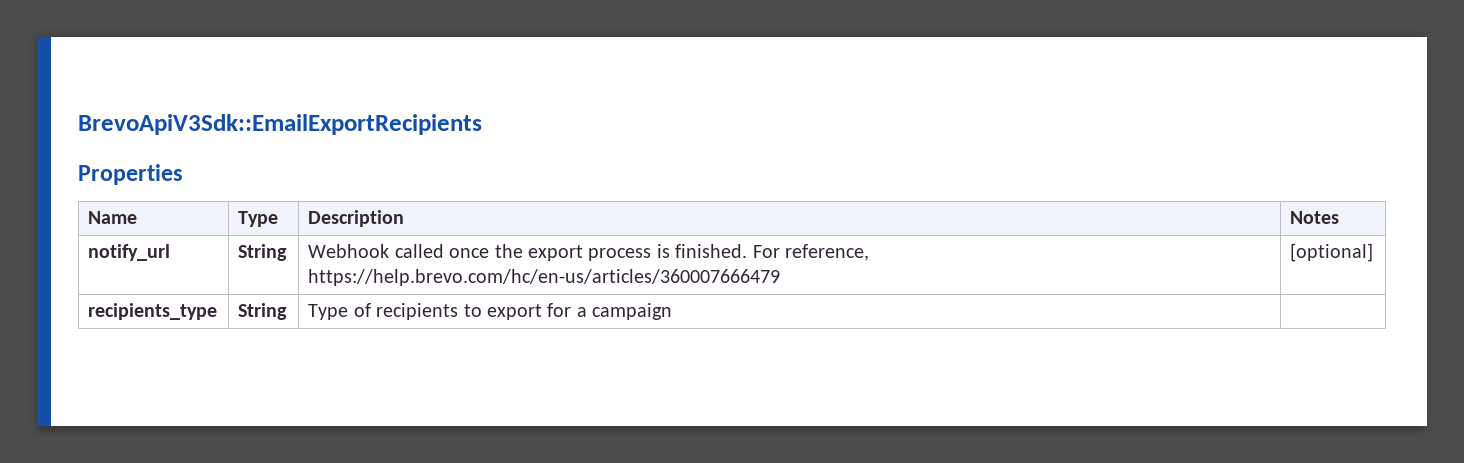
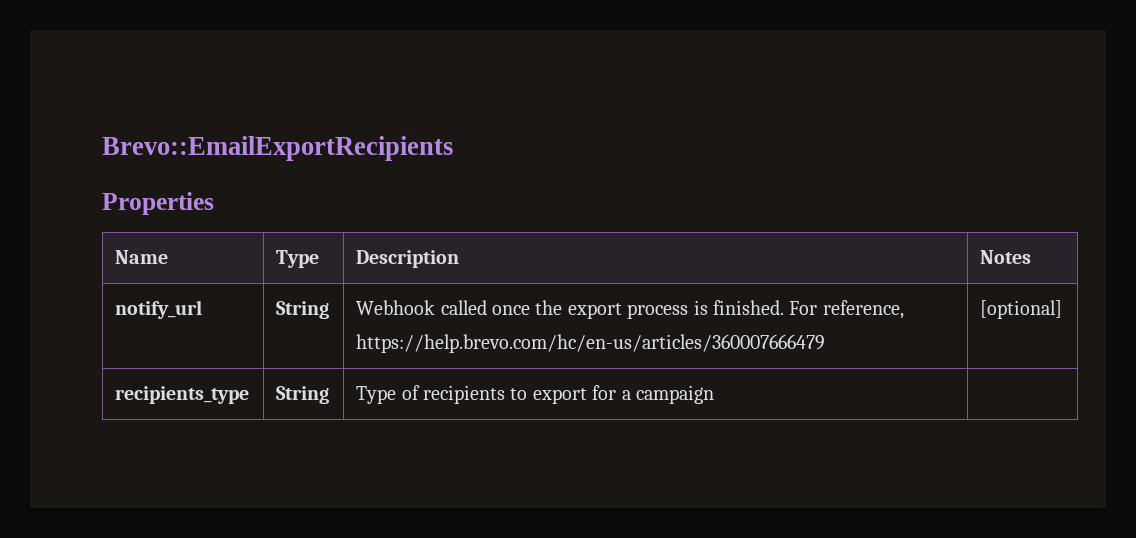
[78,114,482,135] BrevoApiV3Sdk::EmailExportRecipients -> [102,136,453,161] Brevo::EmailExportRecipients

